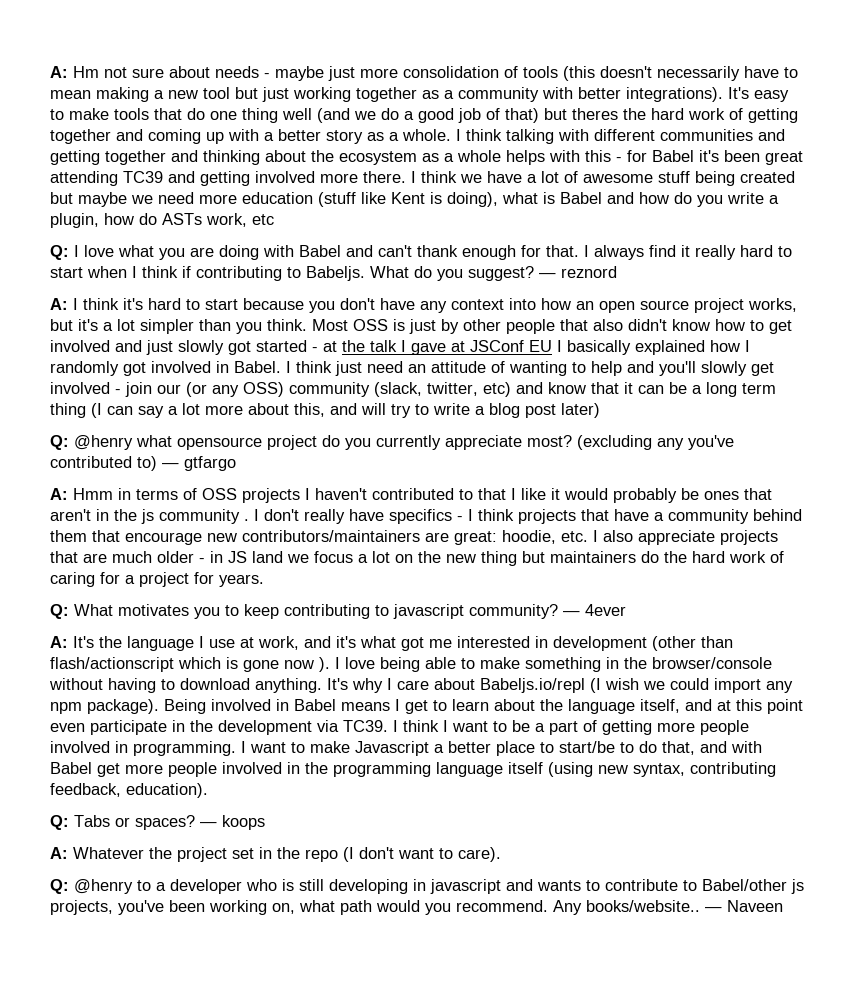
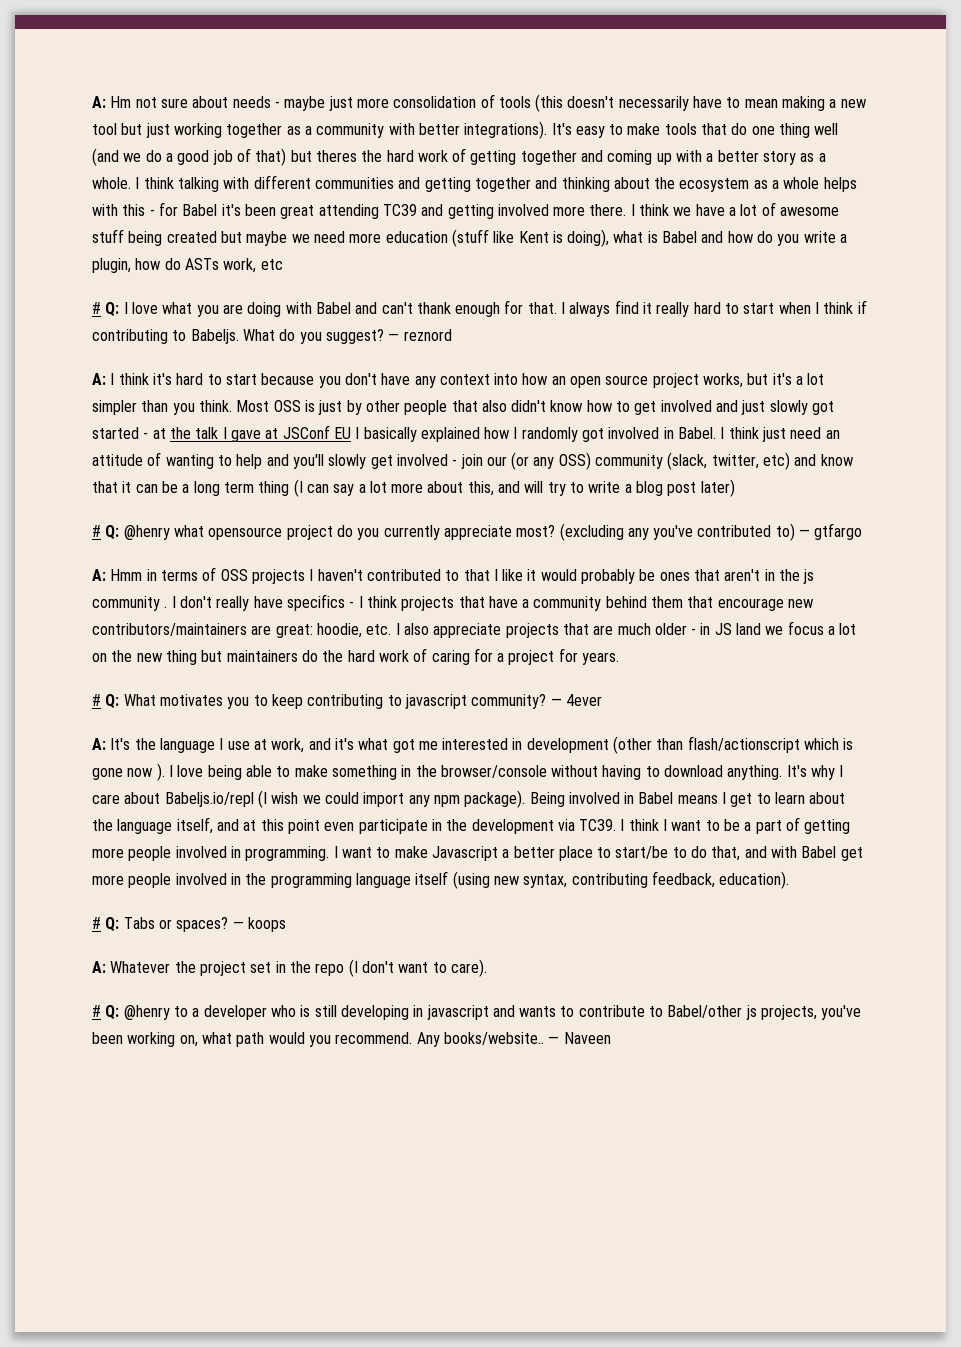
(274, 219) none -> [92,302,101,314] #
(600, 410) none -> [92,525,101,537] #
(264, 580) none -> [92,694,101,706] #
(208, 790) none -> [92,917,101,929] #
(501, 854) none -> [92,1005,101,1017] #

